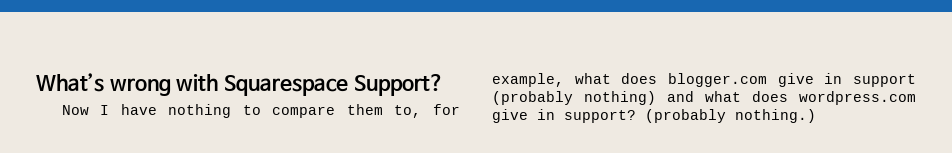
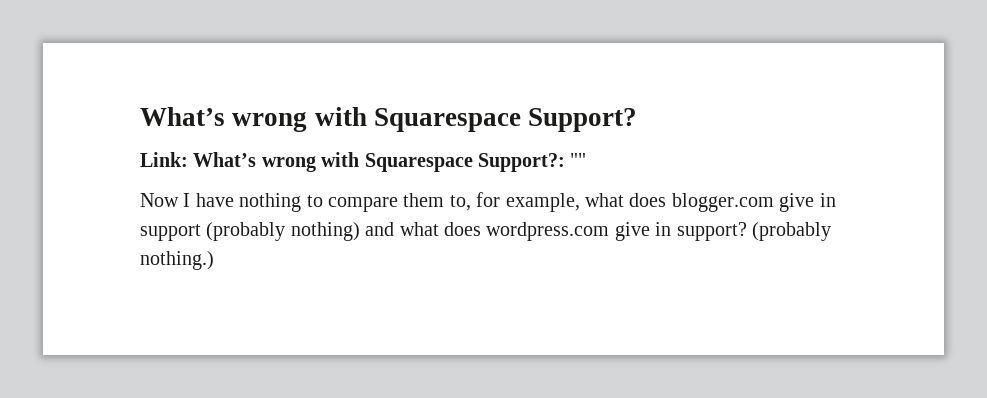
(444, 85) none -> [140,152,587,172] // Link: What’s wrong with Squarespace Support?: ""

